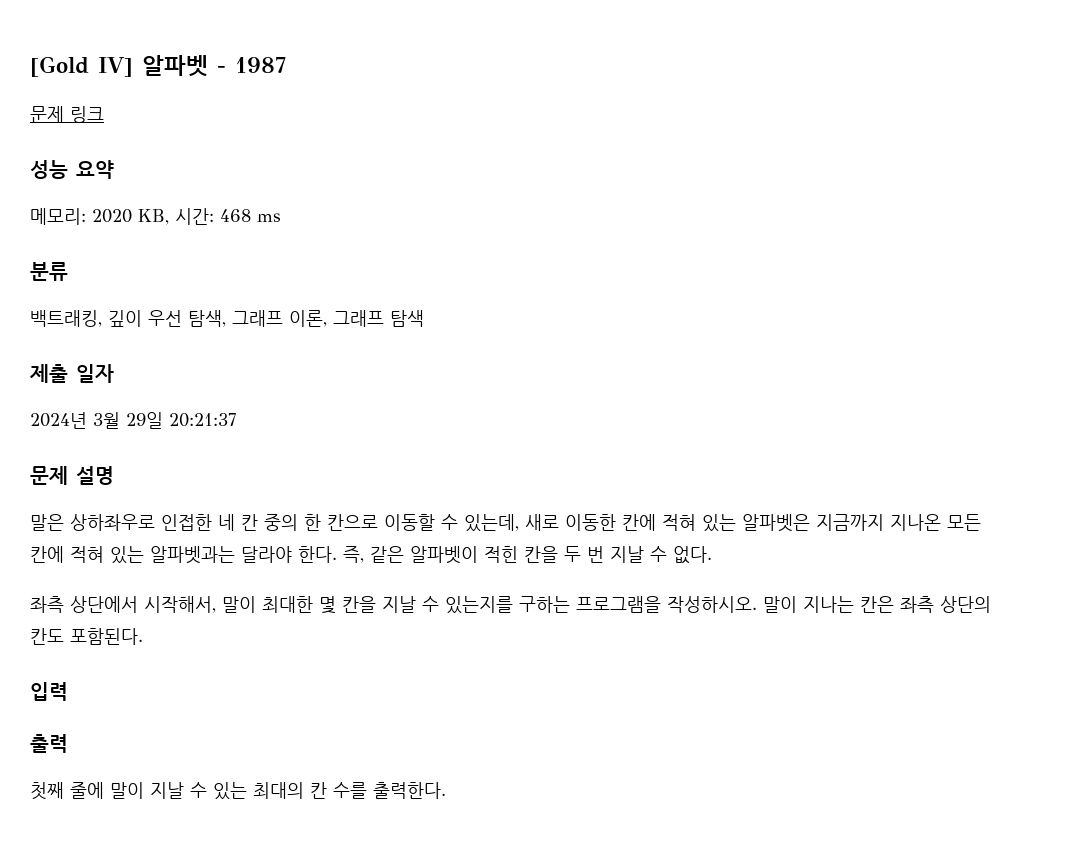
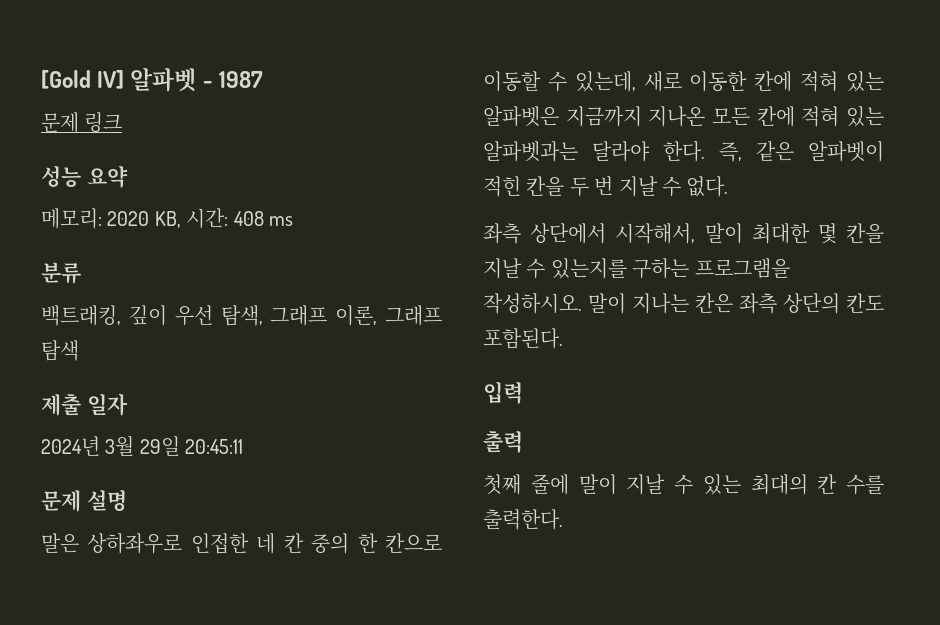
[220,209,251,222] 468 -> [233,211,264,226] 408
[169,413,236,427] 20:21:37 -> [185,439,244,454] 20:45:11

